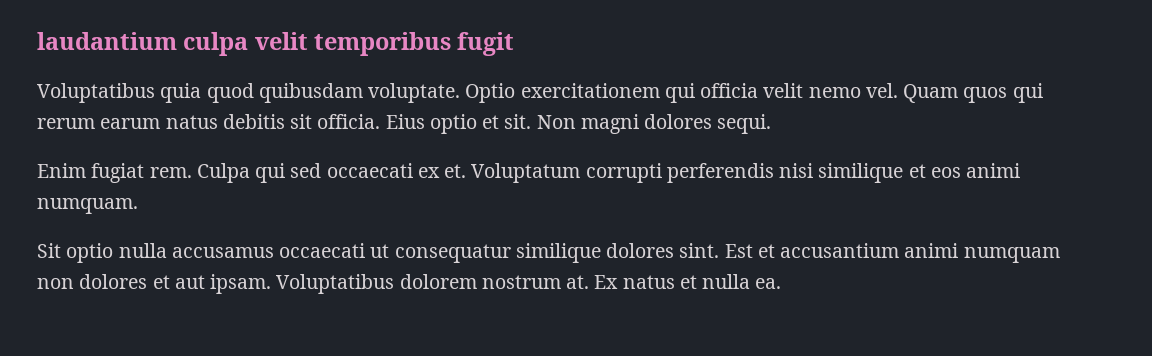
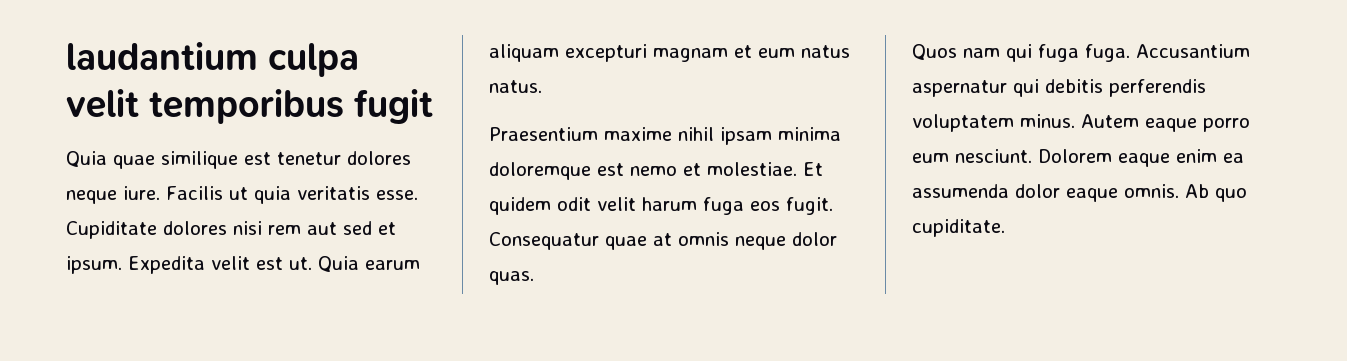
[37,83,1043,103] [37,114,772,134] [37,163,1021,183] [37,198,138,214] [37,243,1060,263] [37,274,782,294] Voluptatibus quia quod quibusdam voluptate. Optio exercitationem qui officia velit nemo vel. Quam quos qui rerum earum natus debitis sit officia. Eius optio et sit. Non magni dolores sequi. // Enim fugiat rem. Culpa qui sed occaecati ex et. Voluptatum corrupti perferendis nisi similique et eos animi numquam. // Sit optio nulla accusamus occaecati ut consequatur similique dolores sint. Est et accusantium animi numquam non dolores et aut ipsam. Voluptatibus dolorem nostrum at. Ex natus et nulla ea. -> [66,151,411,169] [66,186,418,204] [66,221,396,239] [66,256,420,274] [489,44,850,62] [489,80,542,93] [489,127,841,145] [489,162,823,180] [489,197,833,215] [489,232,837,250] [489,271,534,285] [912,44,1250,62] [912,79,1206,97] [912,114,1250,132] [912,149,1244,167] [912,184,1247,202] [912,219,1005,237] Quia quae similique est tenetur dolores neque iure. Facilis ut quia veritatis esse. Cupiditate dolores nisi rem aut sed et ipsum. Expedita velit est ut. Quia earum aliquam excepturi magnam et eum natus natus. // Praesentium maxime nihil ipsam minima doloremque est nemo et molestiae. Et quidem odit velit harum fuga eos fugit. Consequatur quae at omnis neque dolor quas. // Quos nam qui fuga fuga. Accusantium aspernatur qui debitis perferendis voluptatem minus. Autem eaque porro eum nesciunt. Dolorem eaque enim ea assumenda dolor eaque omnis. Ab quo cupiditate.

